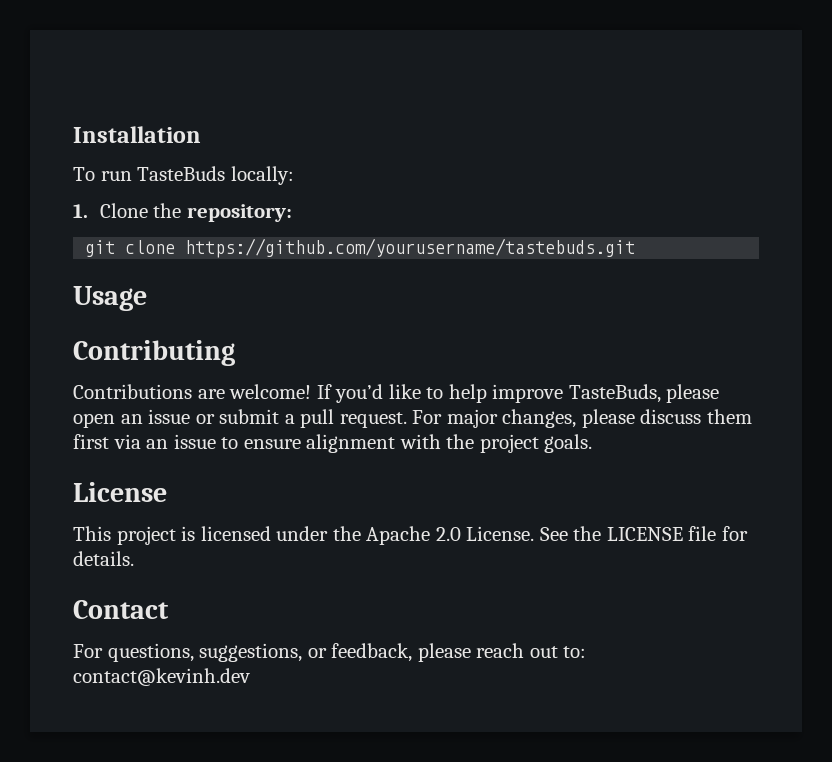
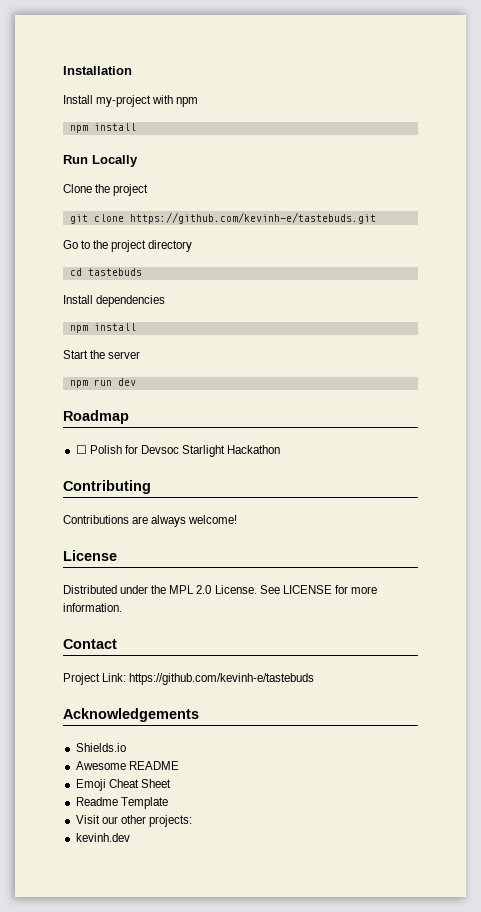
[73,166,294,185] [73,204,88,218] To run TasteBuds locally: // 1. -> [63,95,199,107] [69,123,136,133] [63,155,138,167] Install my-project with npm // npm install // Run Locally //
[186,204,292,222] repository: -> [113,184,149,196] project
[185,238,636,258] [73,286,147,311] https://github.com/yourusername/tastebuds.git // Usage -> [129,212,376,224] [63,240,193,252] [69,268,142,276] [63,295,166,307] [69,323,136,333] [63,350,141,359] [69,378,136,388] [63,410,129,424] [75,445,281,457] https://github.com/kevinh-e/tastebuds.git // Go to the project directory // cd tastebuds // Install dependencies // npm install // Start the server // npm run dev // Roadmap // ☐ Polish for Devsoc Starlight Hackathon
(225, 394) none -> [151,515,187,527] always
[316,384,720,403] [73,409,752,428] [73,434,593,453] [73,482,167,502] [73,526,271,545] If you’d like to help improve TasteBuds, please open an issue or submit a pull request. For major changes, please discuss them first via an issue to ensure alignment with the project goals. // License // This project is licensed -> [63,550,117,561] [63,585,117,594] // License // Distributed
[366,526,431,545] Apache -> [169,585,195,594] MPL
[573,526,748,541] [73,551,134,566] [73,600,169,619] [73,643,587,662] [73,668,250,686] the LICENSE file for details. // Contact // For questions, suggestions, or feedback, please reach out to: contact@kevinh.dev -> [282,585,377,594] [63,603,122,612] [63,639,117,649] [63,673,315,685] [63,708,199,722] [75,743,126,752] [75,761,179,770] [75,779,171,791] [75,797,168,809] [75,815,192,827] [75,833,130,842] LICENSE for more information. // Contact // Project Link: https://github.com/kevinh-e/tastebuds // Acknowledgements // Shields.io // Awesome README // Emoji Cheat Sheet // Readme Template // Visit our other projects: // kevinh.dev

